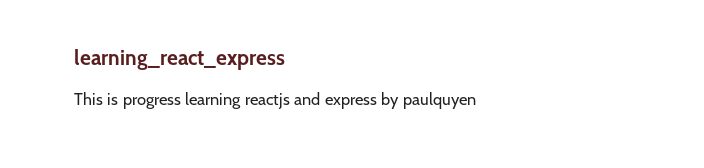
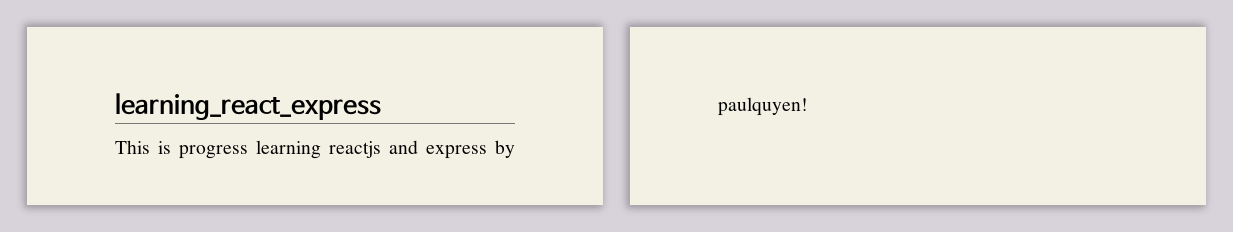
[402,92,476,109] paulquyen -> [718,97,808,116] paulquyen!

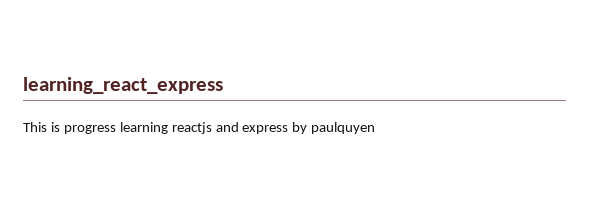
[718,97,808,116] paulquyen! -> [311,122,376,134] paulquyen

